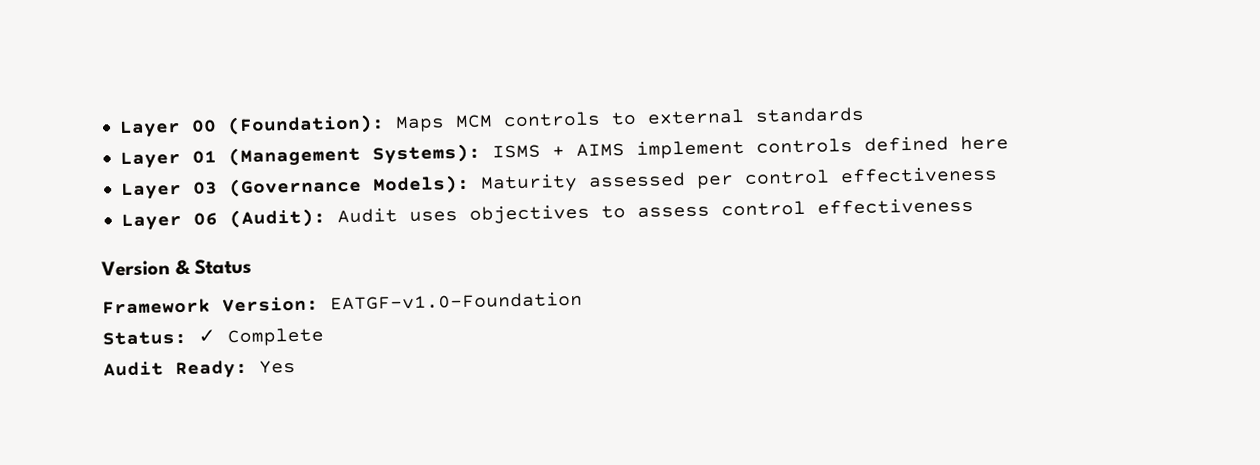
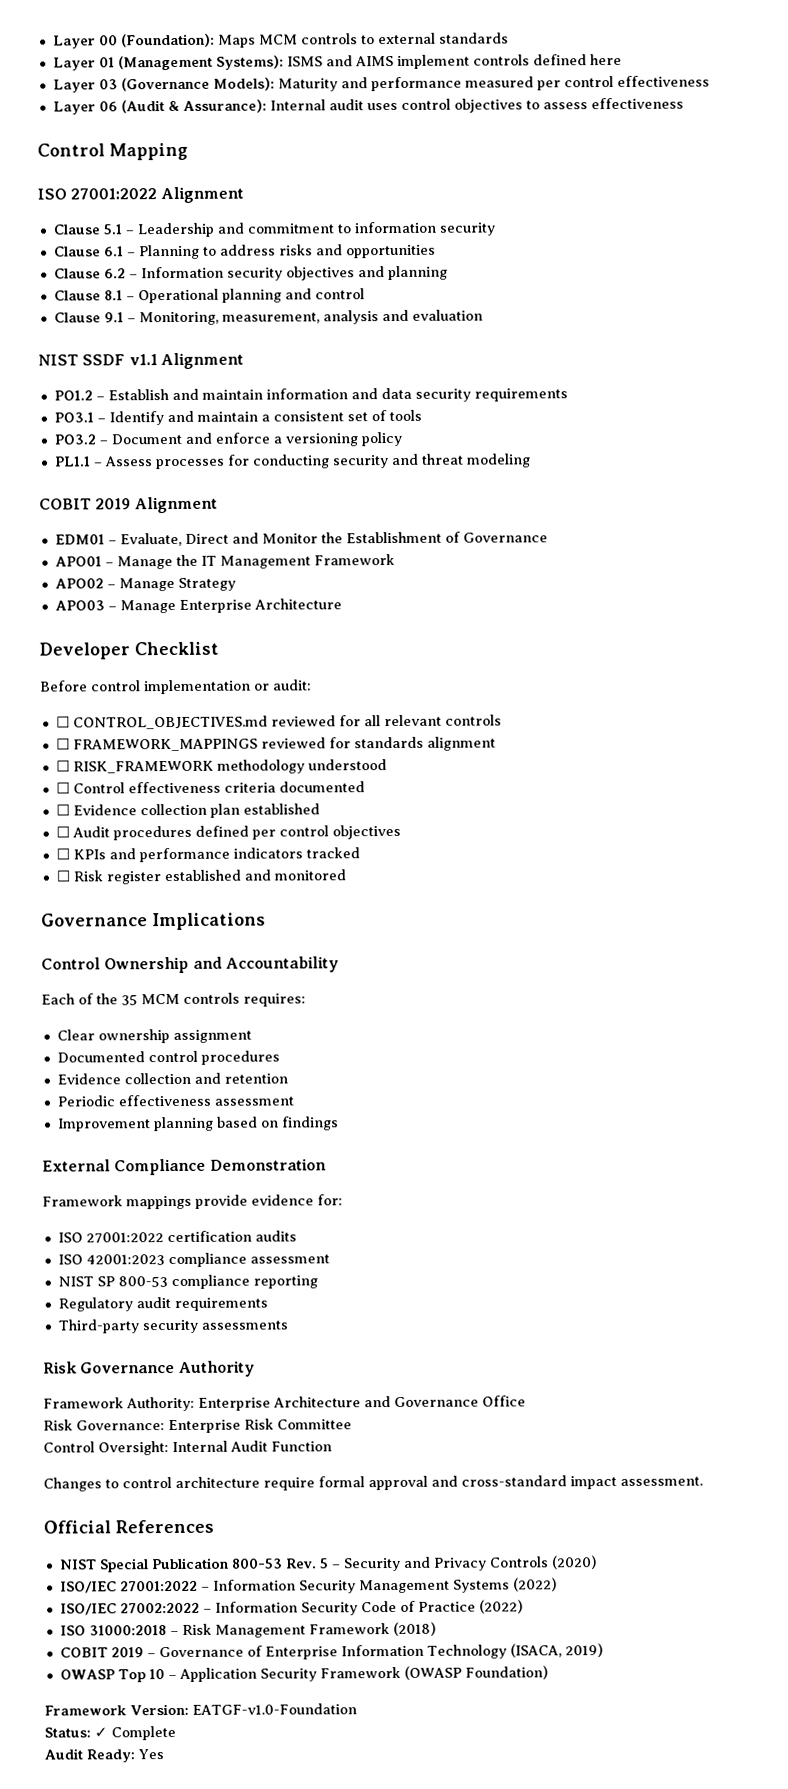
[552,146,566,157] + -> [325,55,353,67] and
[588,171,687,188] assessed -> [340,76,534,92] and performance measured
[229,208,459,229] (Audit): Audit uses -> [120,98,451,114] (Audit & Assurance): Internal audit uses control
[721,197,975,217] [101,258,253,277] control effectiveness // Version & Status -> [590,97,684,110] [37,142,188,161] [37,186,244,204] [52,221,496,238] [53,244,436,260] [53,265,448,281] [53,288,365,304] [53,309,483,326] [38,352,244,370] [53,387,568,402] [53,409,422,426] [53,431,402,447] [54,453,531,470] [39,496,218,514] [54,531,548,547] [54,553,395,570] [54,577,236,592] [54,598,342,614] [39,641,219,660] [40,679,312,695] [55,714,502,730] [55,736,496,752] [55,759,387,774] [55,781,365,794] [55,803,320,818] [55,824,401,841] [55,847,360,863] [55,869,346,885] [41,912,266,931] [41,956,339,974] [41,992,306,1007] [56,1029,252,1044] [56,1050,280,1065] [56,1072,288,1085] [56,1094,294,1107] [57,1116,339,1132] [42,1158,327,1176] [42,1194,343,1210] [57,1230,297,1244] [57,1252,330,1268] [57,1274,318,1290] [57,1297,268,1312] [57,1319,288,1334] [43,1360,255,1377] [43,1395,526,1412] [43,1418,352,1434] [43,1440,332,1456] [43,1475,703,1492] [43,1519,214,1534] [59,1555,597,1573] [59,1577,557,1594] [59,1599,523,1616] [59,1621,436,1638] [59,1643,603,1660] [59,1665,548,1683] effectiveness // Control Mapping // ISO 27001:2022 Alignment // Clause 5.1 – Leadership and commitment to information security // Clause 6.1 – Planning to address risks and opportunities // Clause 6.2 – Information security objectives and planning // Clause 8.1 – Operational planning and control // Clause 9.1 – Monitoring, measurement, analysis and evaluation // NIST SSDF v1.1 Alignment // PO1.2 – Establish and maintain information and data security requirements // PO3.1 – Identify and maintain a consistent set of tools // PO3.2 – Document and enforce a versioning policy // PL1.1 – Assess processes for conducting security and threat modeling // COBIT 2019 Alignment // EDM01 – Evaluate, Direct and Monitor the Establishment of Governance // APO01 – Manage the IT Management Framework // APO02 – Manage Strategy // APO03 – Manage Enterprise Architecture // Developer Checklist // Before control implementation or audit: // ☐ CONTROL_OBJECTIVES.md reviewed for all relevant controls // ☐ FRAMEWORK_MAPPINGS reviewed for standards alignment // ☐ RISK_FRAMEWORK methodology understood // ☐ Control effectiveness criteria documented // ☐ Evidence collection plan established // ☐ Audit procedures defined per control objectives // ☐ KPIs and performance indicators tracked // ☐ Risk register established and monitored // Governance Implications // Control Ownership and Accountability // Each of the 35 MCM controls requires: // Clear ownership assignment // Documented control procedures // Evidence collection and retention // Periodic effectiveness assessment // Improvement planning based on findings // External Compliance Demonstration // Framework mappings provide evidence for: // ISO 27001:2022 certification audits // ISO 42001:2023 compliance assessment // NIST SP 800-53 compliance reporting // Regulatory audit requirements // Third-party security assessments // Risk Governance Authority // Framework Authority: Enterprise Architecture and Governance Office // Risk Governance: Enterprise Risk Committee // Control Oversight: Internal Audit Function // Changes to control architecture require formal approval and cross-standard impact assessment. // Official References // NIST Special Publication 800-53 Rev. 5 – Security and Privacy Controls (2020) // ISO/IEC 27001:2022 – Information Security Management Systems (2022) // ISO/IEC 27002:2022 – Information Security Code of Practice (2022) // ISO 31000:2018 – Risk Management Framework (2018) // COBIT 2019 – Governance of Enterprise Information Technology (ISACA, 2019) // OWASP Top 10 – Application Security Framework (OWASP Foundation)

